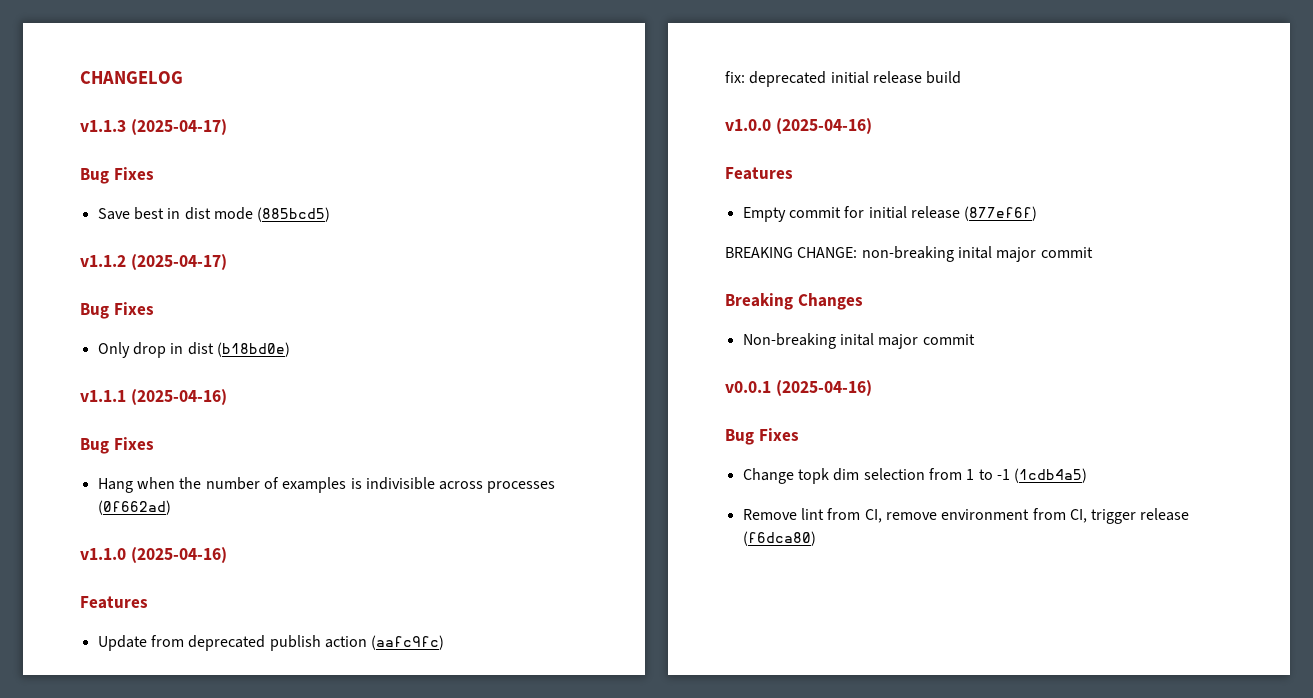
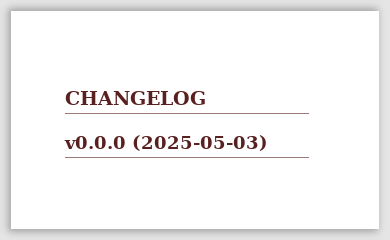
[80,119,227,135] [80,167,154,184] [97,207,331,222] [80,254,227,270] [80,302,154,319] [97,342,290,358] [80,389,227,405] [80,437,154,454] [97,477,556,493] [97,500,171,515] [80,547,227,563] [80,596,148,609] [97,635,445,651] [725,71,962,87] [725,118,872,134] [725,167,793,180] [742,206,1038,222] [725,246,1093,262] [725,293,863,310] [742,333,975,349] [725,380,872,396] [725,428,799,445] [742,468,1088,484] [742,508,1190,524] [742,531,816,546] v1.1.3 (2025-04-17) // Bug Fixes // Save best in dist mode (885bcd5) // v1.1.2 (2025-04-17) // Bug Fixes // Only drop in dist (b18bd0e) // v1.1.1 (2025-04-16) // Bug Fixes // Hang when the number of examples is indivisible across processes (0f662ad) // v1.1.0 (2025-04-16) // Features // Update from deprecated publish action (aafc9fc) // fix: deprecated initial release build // v1.0.0 (2025-04-16) // Features // Empty commit for initial release (877ef6f) // BREAKING CHANGE: non-breaking inital major commit // Breaking Changes // Non-breaking inital major commit // v0.0.1 (2025-04-16) // Bug Fixes // Change topk dim selection from 1 to -1 (1cdb4a5) // Remove lint from CI, remove environment from CI, trigger release (f6dca80) -> [64,135,268,151] v0.0.0 (2025-05-03)

